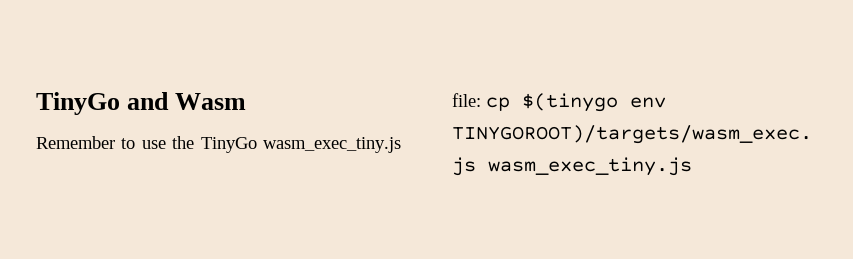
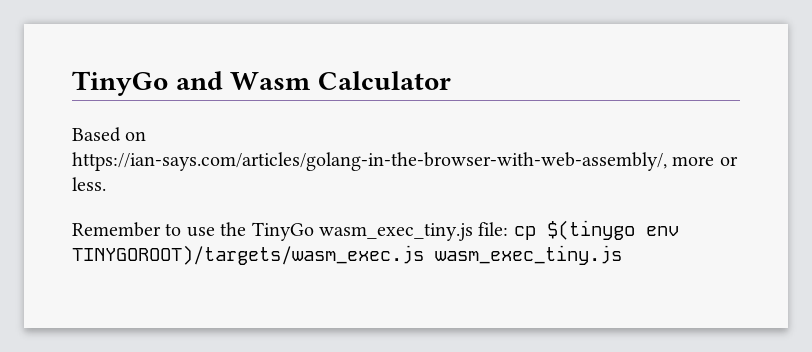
(247, 101) none -> [317,71,451,90] [72,127,147,142] [72,152,738,171] [72,177,106,191] Calculator // Based on https://ian-says.com/articles/golang-in-the-browser-with-web-assembly/, more or less.

